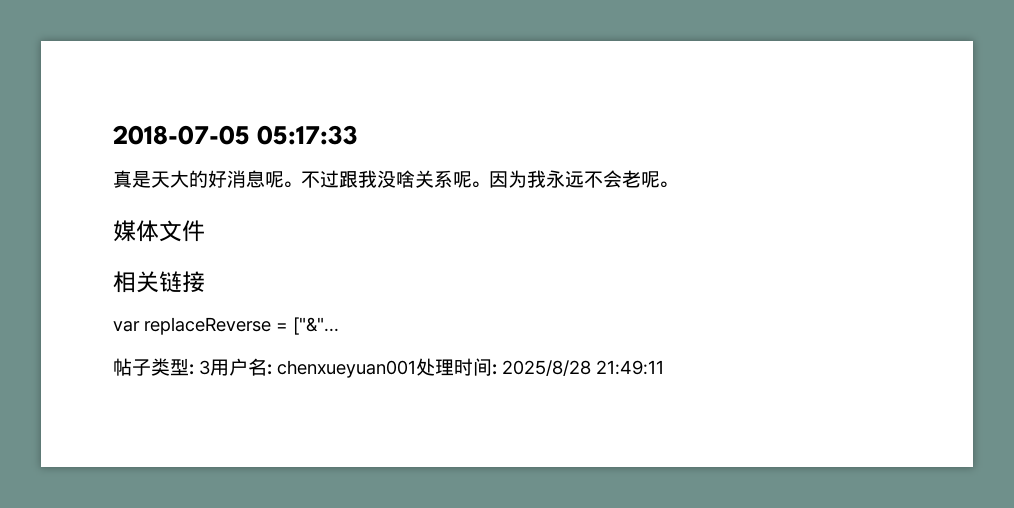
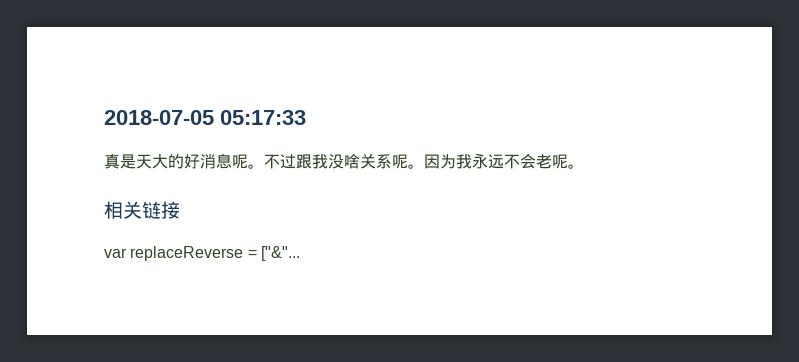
[113,220,205,242] // 媒体文件 -> (584, 166) none
[113,358,664,378] // 帖子类型: 3用户名: chenxueyuan001处理时间: 2025/8/28 21:49:11 -> (300, 253) none

